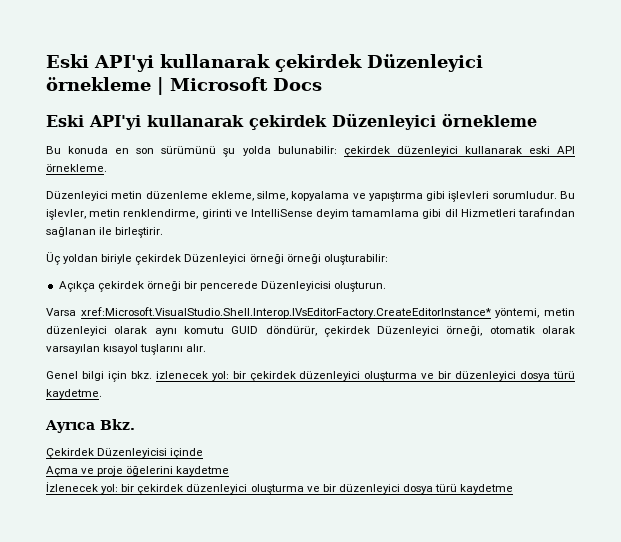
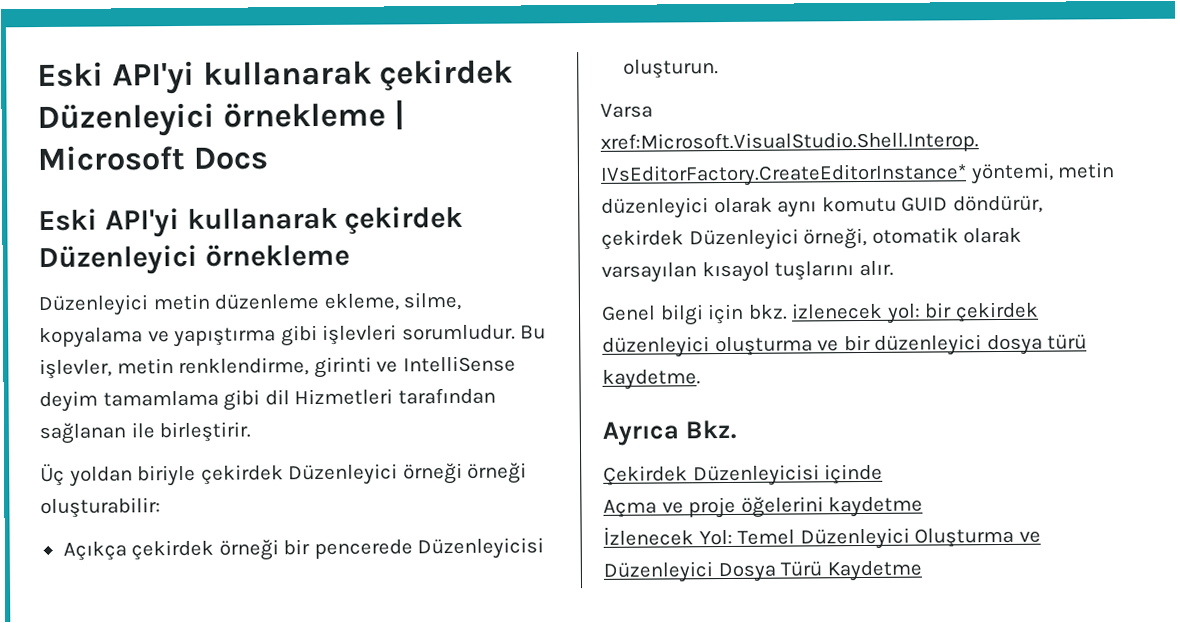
[46,146,575,157] [46,164,107,172] // Bu konuda en son sürümünü şu yolda bulunabilir: çekirdek düzenleyici kullanarak eski API örnekleme. -> (350, 255) none
[101,484,514,495] yol: bir çekirdek düzenleyici oluşturma ve bir düzenleyici dosya türü kaydetme -> [698,527,1041,550] [603,560,922,583] Yol: Temel Düzenleyici Oluşturma ve Düzenleyici Dosya Türü Kaydetme

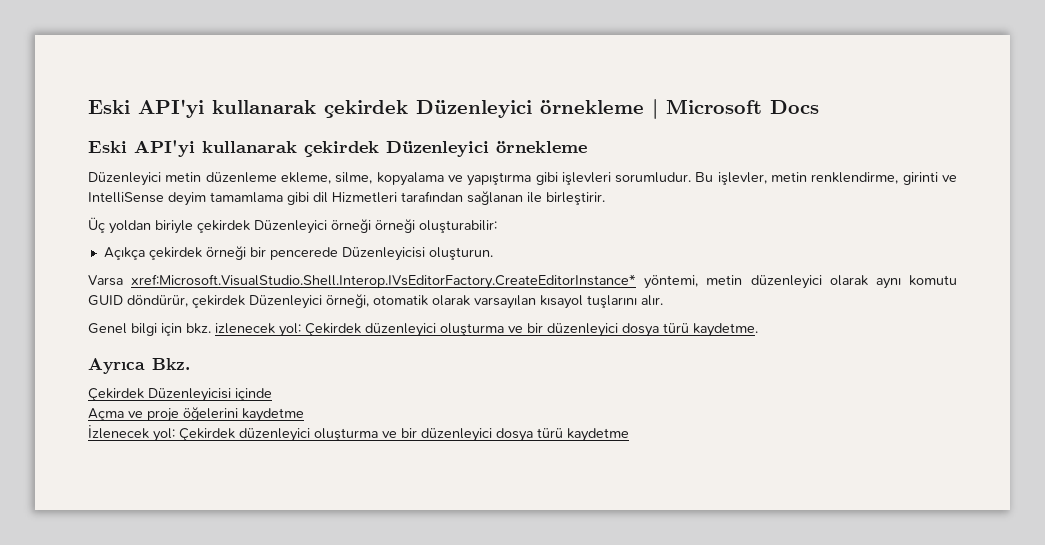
[924,301,1039,323] bir çekirdek -> [305,323,361,336] Çekirdek
[698,527,1041,550] [603,560,922,583] Yol: Temel Düzenleyici Oluşturma ve Düzenleyici Dosya Türü Kaydetme -> [153,428,629,442] yol: Çekirdek düzenleyici oluşturma ve bir düzenleyici dosya türü kaydetme

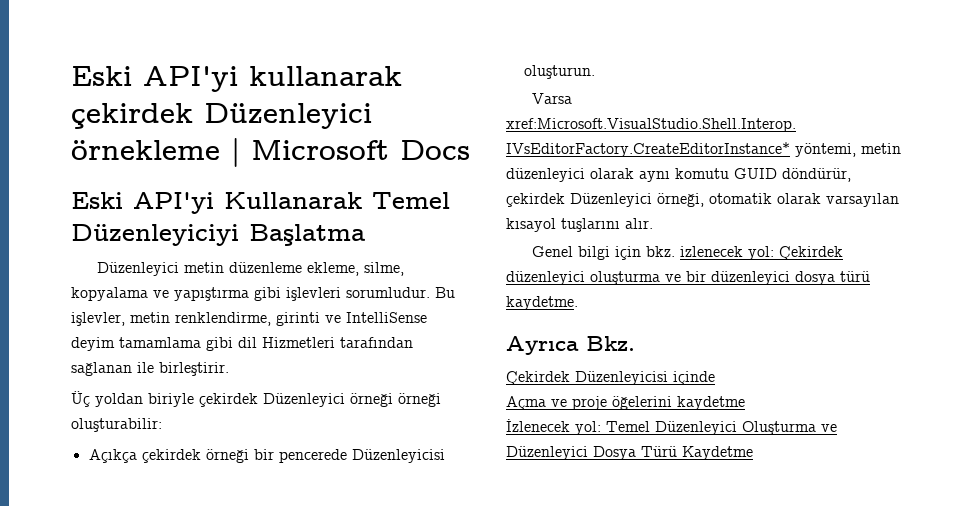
[202,141,587,157] kullanarak çekirdek Düzenleyici örnekleme -> [224,192,450,209] [71,224,365,246] Kullanarak Temel Düzenleyiciyi Başlatma
[179,428,629,442] Çekirdek düzenleyici oluşturma ve bir düzenleyici dosya türü kaydetme -> [606,421,837,435] [506,446,753,460] Temel Düzenleyici Oluşturma ve Düzenleyici Dosya Türü Kaydetme

